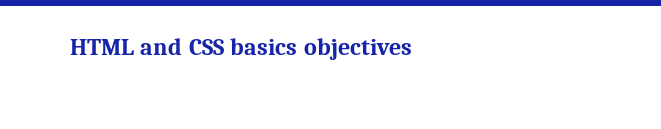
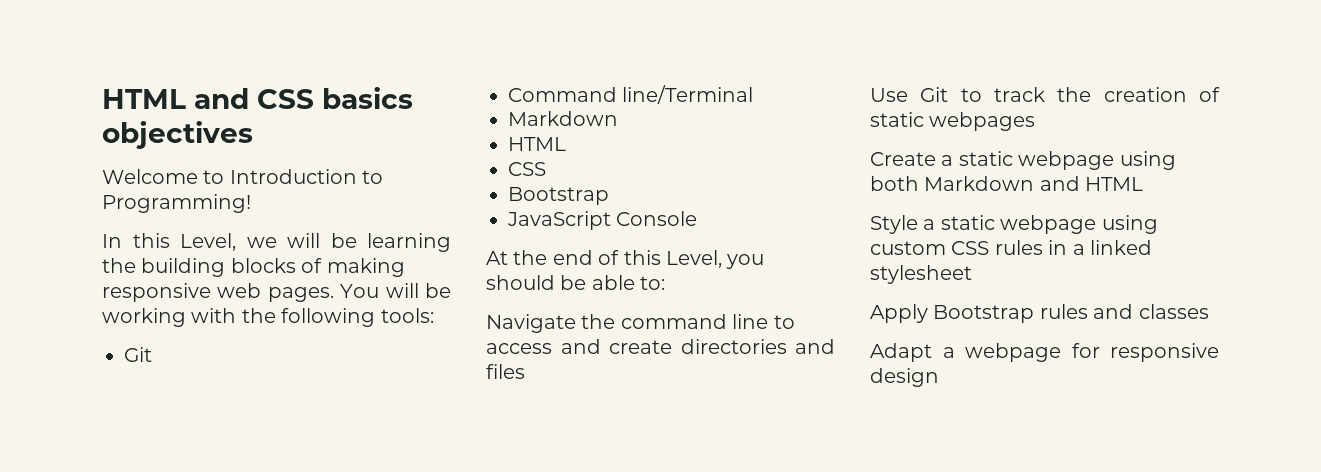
(412, 49) none -> [102,169,384,184] [102,194,251,213] [102,233,451,252] [102,258,405,277] [102,283,451,302] [102,308,434,327] [124,347,152,362] [508,85,754,104] [508,111,618,126] [508,137,566,151] [508,162,546,176] [508,187,609,205] [507,211,698,230] [486,250,765,269] [486,275,666,290] [486,314,795,333] [486,339,835,354] [486,364,525,379] [870,87,1220,102] [870,112,1036,131] [870,151,1176,170] [870,176,1144,191] [870,215,1158,234] [870,240,1152,255] [870,265,972,284] [870,304,1209,323] [870,343,1219,362] [870,368,939,387] // Welcome to Introduction to Programming! // In this Level, we will be learning the building blocks of making responsive web pages. You will be working with the following tools: // Git // Command line/Terminal // Markdown // HTML // CSS // Bootstrap // JavaScript Console // At the end of this Level, you should be able to: // Navigate the command line to access and create directories and files // Use Git to track the creation of static webpages // Create a static webpage using both Markdown and HTML // Style a static webpage using custom CSS rules in a linked stylesheet // Apply Bootstrap rules and classes // Adapt a webpage for responsive design

